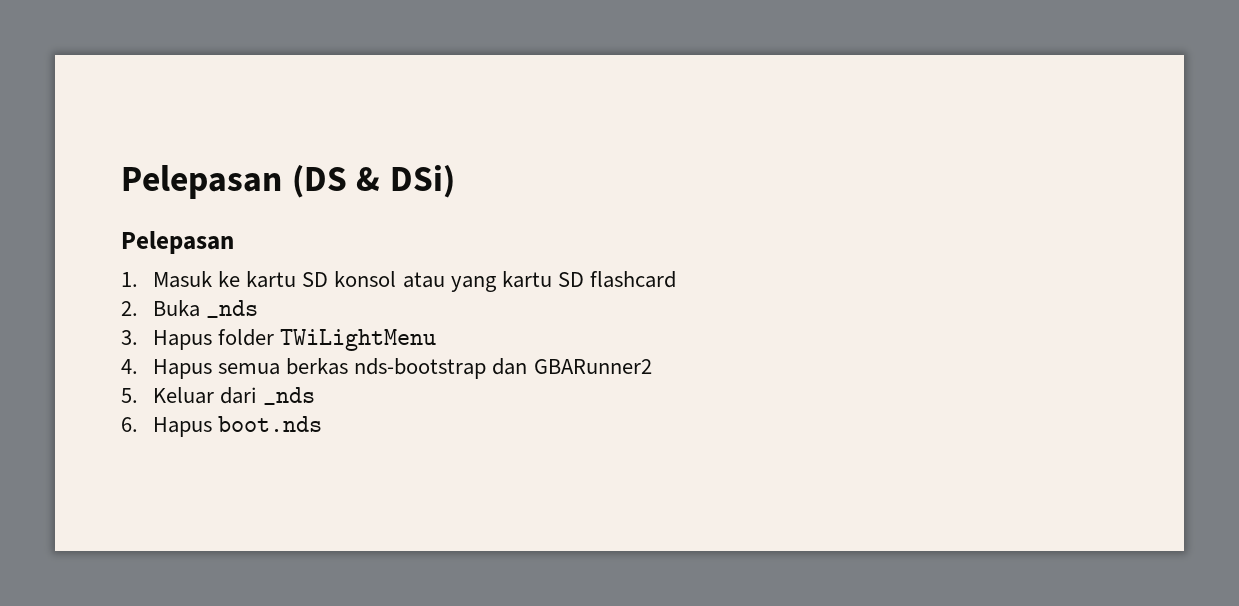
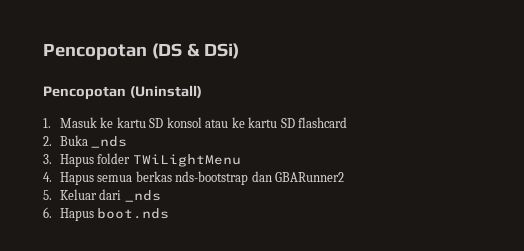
[121,165,282,199] Pelepasan -> [43,44,147,60] Pencopotan
[121,231,234,254] Pelepasan -> [43,85,202,100] Pencopotan (Uninstall)
[450,276,497,292] yang -> [231,117,245,128] ke

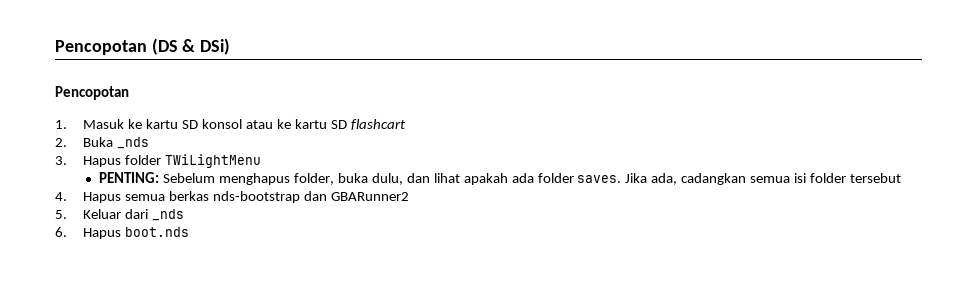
[129,85,202,98] (Uninstall) -> (129, 93) none
[298,117,348,128] flashcard -> [350,119,406,130] flashcart
(241, 160) none -> [99,172,901,185] // PENTING: Sebelum menghapus folder, buka dulu, dan lihat apakah ada folder saves. Jika ada, cadangkan semua isi folder tersebut

